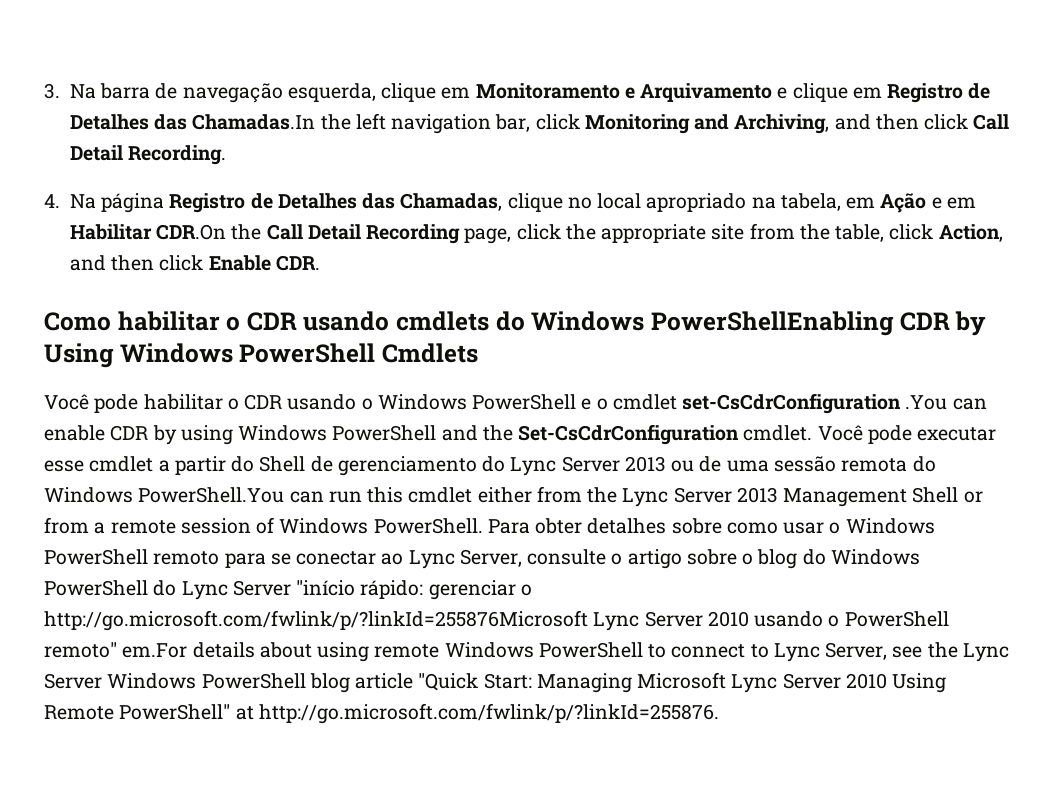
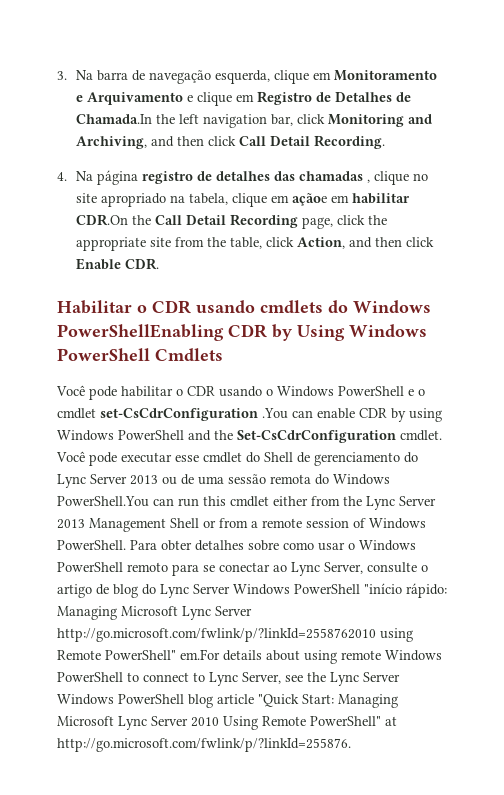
[154,114,316,130] das Chamadas.In -> [396,92,412,102] [76,114,153,124] de Chamada.In
[169,193,503,213] Registro de Detalhes das Chamadas, -> [142,171,371,184] registro de detalhes das chamadas ,
[597,193,642,209] local -> [76,193,98,203] site
[846,193,976,213] [69,224,152,240] em Ação e em Habilitar -> [232,193,411,207] clique em açãoe em habilitar
[44,311,220,331] Como habilitar -> [57,300,132,314] Habilitar
[158,456,226,475] a partir -> (242, 457) none
[686,549,920,569] [44,580,532,600] [44,610,949,631] [44,642,117,658] sobre o blog do Windows PowerShell do Lync Server "início rápido: gerenciar o http://go.microsoft.com/fwlink/p/?linkId=255876Microsoft Lync Server 2010 usando o PowerShell remoto" -> [96,583,447,598] [57,606,252,620] [57,628,413,642] [57,650,176,660] de blog do Lync Server Windows PowerShell "início rápido: Managing Microsoft Lync Server http://go.microsoft.com/fwlink/p/?linkId=2558762010 using Remote PowerShell"

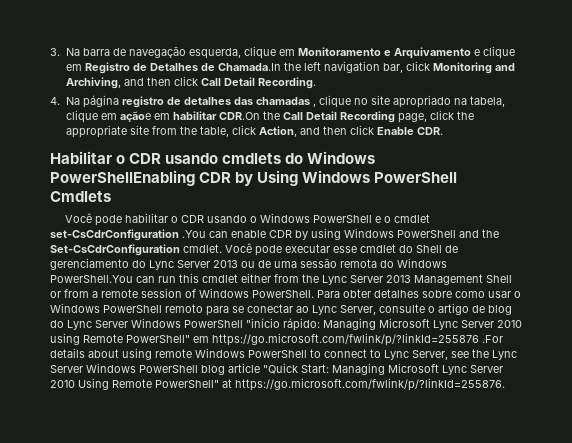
[57,628,376,642] http://go.microsoft.com/fwlink/p/?linkId=2558762010 -> [497,320,522,328] 2010
[180,649,220,660] em.For -> [193,333,503,346] em https://go.microsoft.com/fwlink/p/?linkId=255876 .For
[57,738,351,752] http://go.microsoft.com/fwlink/p/?linkId=255876. -> [235,378,505,391] https://go.microsoft.com/fwlink/p/?linkId=255876.

